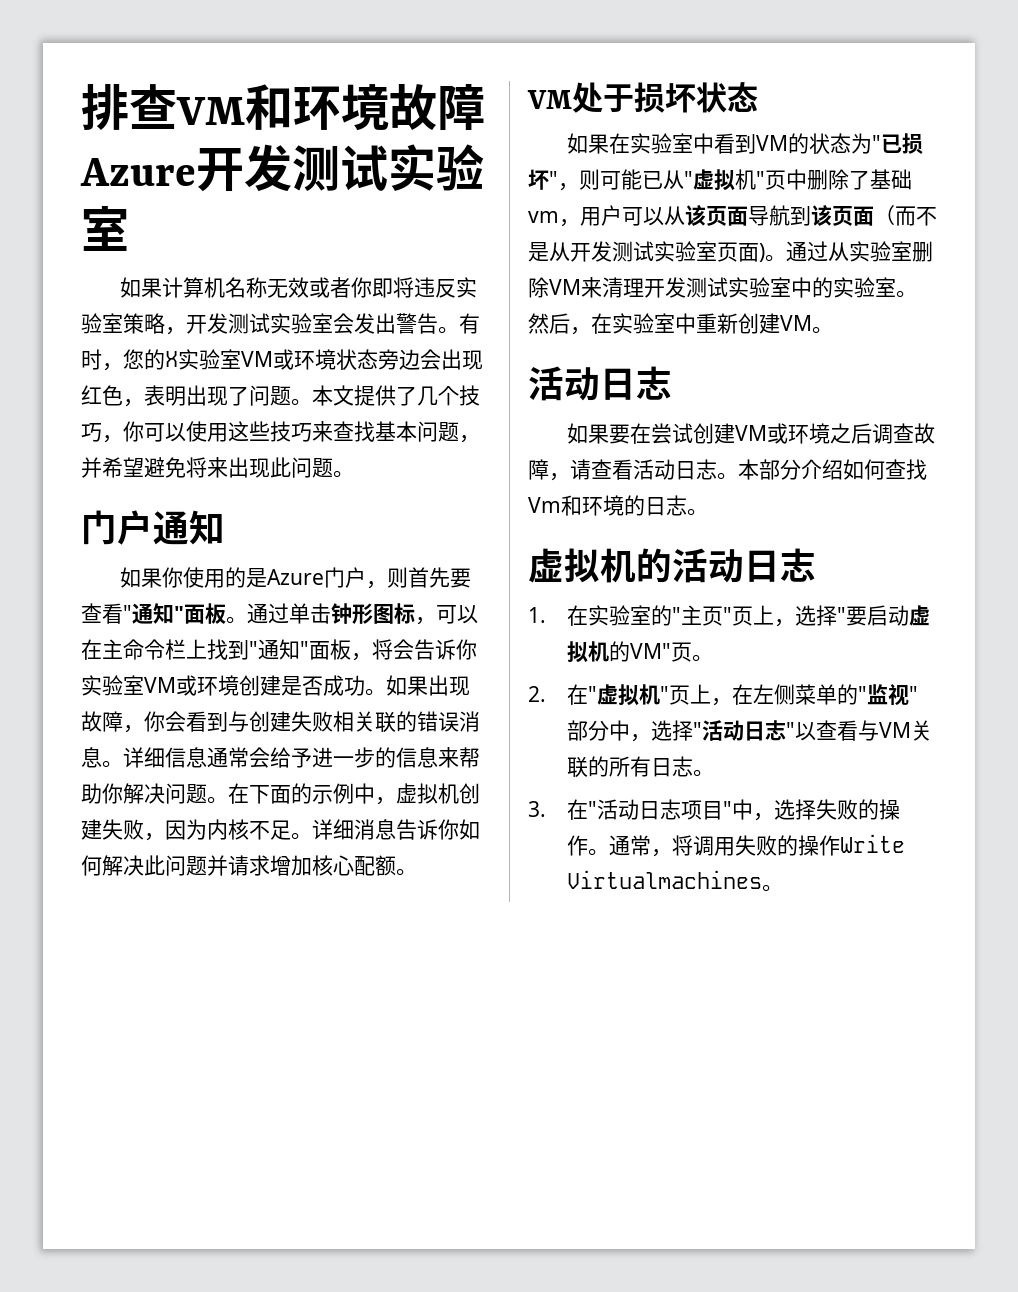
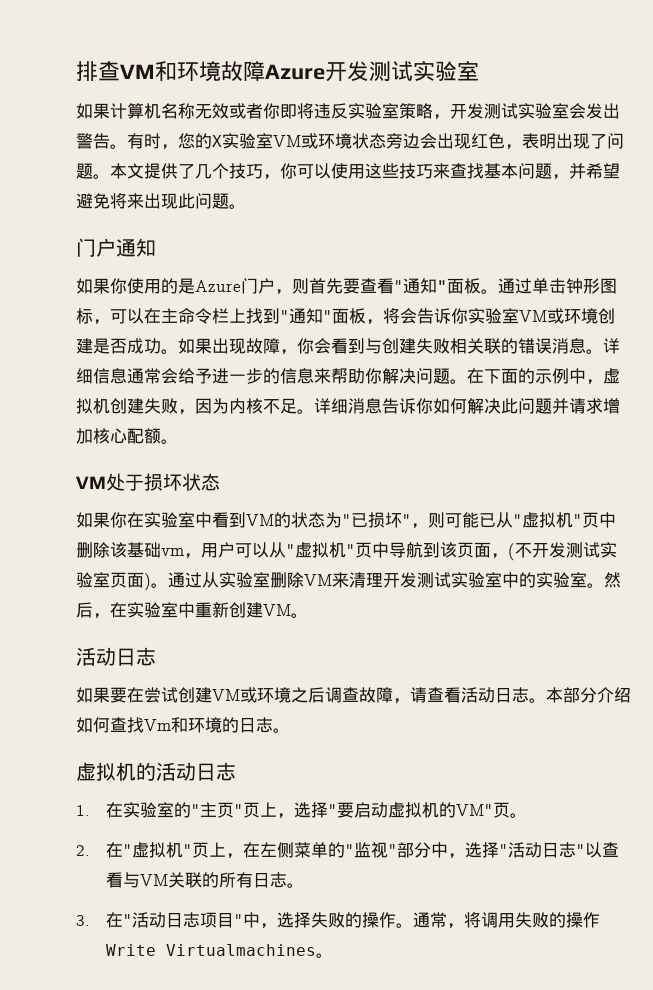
(609, 144) none -> [110,512,127,528] 你
[849,170,870,190] 了 -> [110,542,127,558] 该
[685,205,748,226] 该页面 -> [286,542,389,558] "虚拟机"页中
[874,205,937,226] [528,242,570,262] （而不是从 -> [491,543,532,561] ，(不

